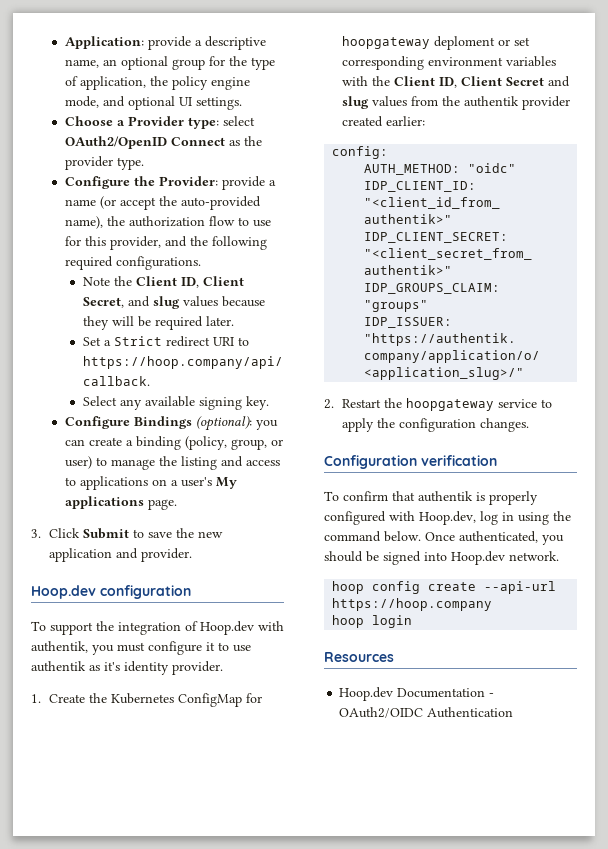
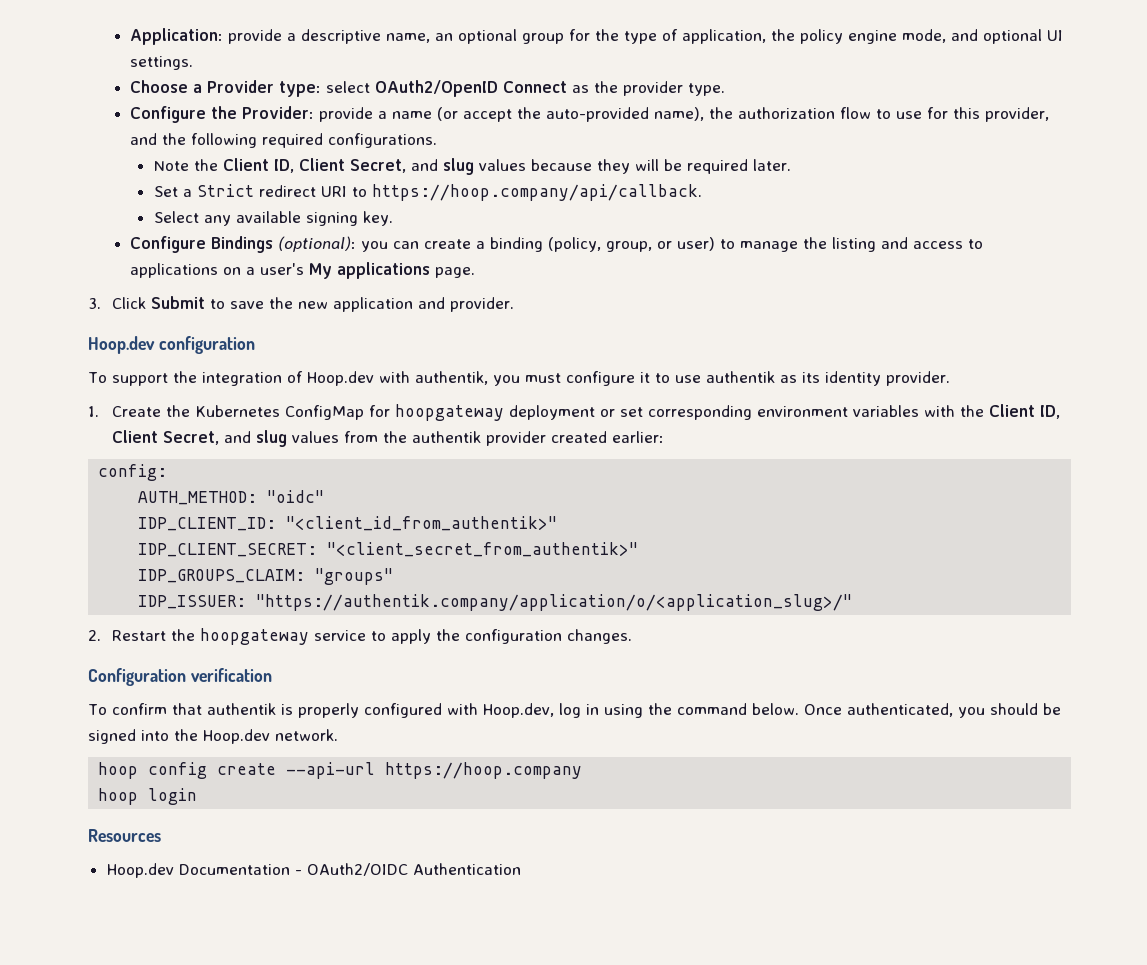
[104,662,120,671] it's -> [801,372,820,383] its
[434,36,496,50] deploment -> [508,405,595,420] deployment
[506,77,545,86] Secret -> [162,431,219,445] Secret,
(447, 556) none -> [174,729,198,741] the

